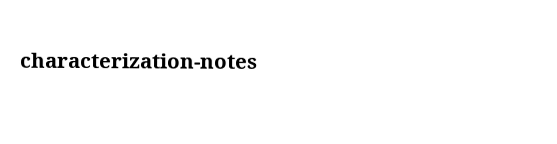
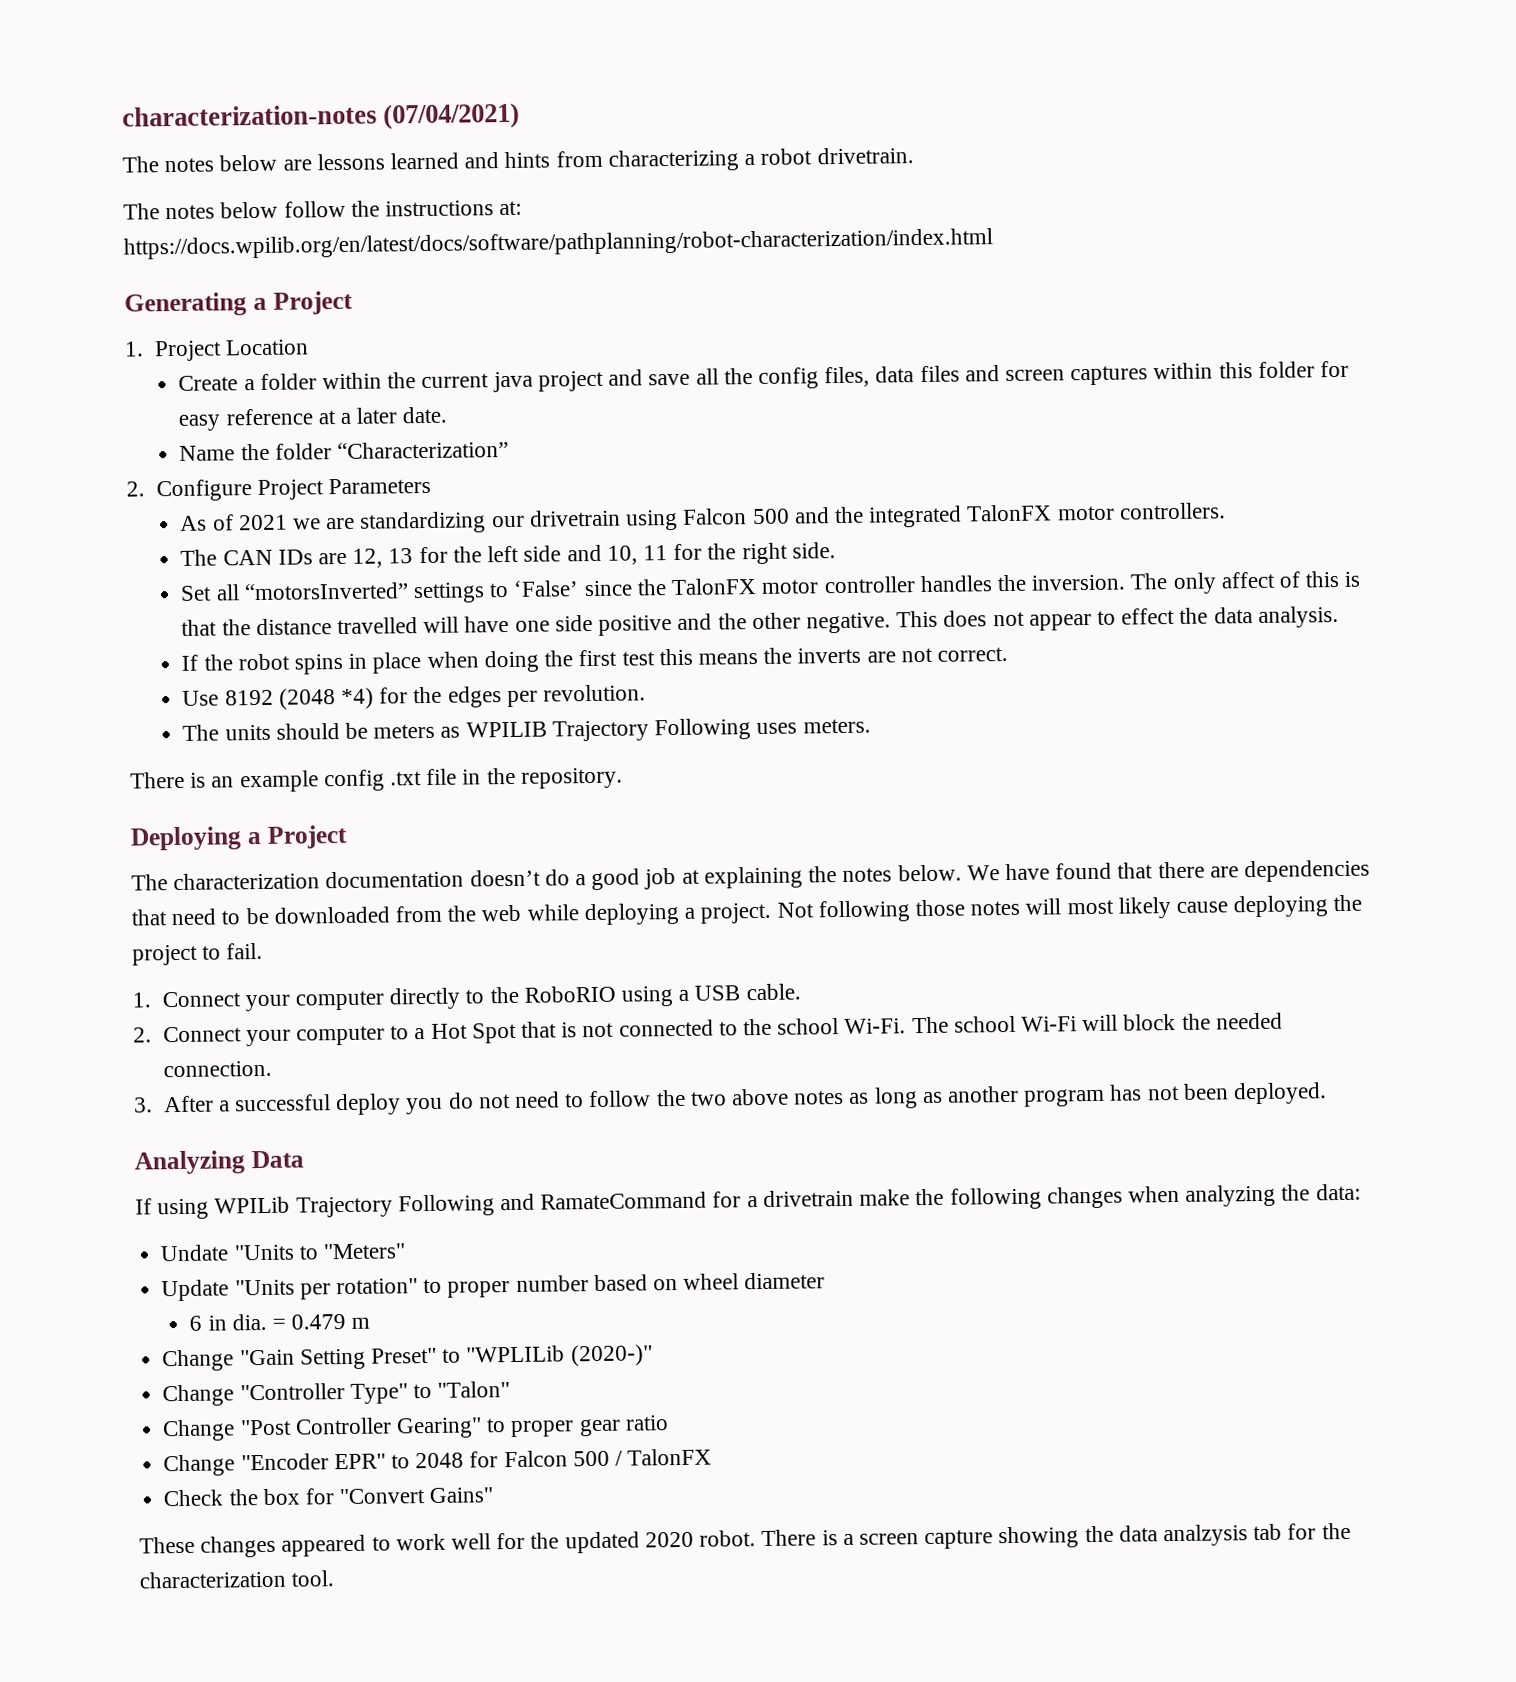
(258, 60) none -> [383,102,521,130] [122,147,914,173] [123,200,523,220] [123,228,993,260] [124,290,353,317] [124,339,309,362] [178,360,1350,393] [178,406,448,431] [179,440,510,461] [126,477,431,502] [180,502,1226,534] [180,542,836,568] [180,570,1361,604] [181,605,1339,636] [181,646,1008,675] [182,684,647,710] [182,718,871,742] [130,767,623,793] [130,824,348,851] [131,859,1370,891] [131,894,1363,926] [132,942,264,966] [132,983,801,1012] [133,1012,1283,1047] [162,1060,272,1078] [134,1082,1328,1116] [134,1150,304,1175] [135,1183,1361,1220] [160,1243,405,1262] [161,1272,826,1302] [189,1313,371,1331] [162,1344,653,1372] [162,1381,511,1407] [162,1415,669,1442] [163,1448,713,1477] [163,1487,494,1507] [139,1522,1351,1558] [139,1570,335,1589] (07/04/2021) // The notes below are lessons learned and hints from characterizing a robot drivetrain. // The notes below follow the instructions at: https://docs.wpilib.org/en/latest/docs/software/pathplanning/robot-characterization/index.html // Generating a Project // 1. Project Location // Create a folder within the current java project and save all the config files, data files and screen captures within this folder for easy reference at a later date. // Name the folder “Characterization” // 2. Configure Project Parameters // As of 2021 we are standardizing our drivetrain using Falcon 500 and the integrated TalonFX motor controllers. // The CAN IDs are 12, 13 for the left side and 10, 11 for the right side. // Set all “motorsInverted” settings to ‘False’ since the TalonFX motor controller handles the inversion. The only affect of this is that the distance travelled will have one side positive and the other negative. This does not appear to effect the data analysis. // If the robot spins in place when doing the first test this means the inverts are not correct. // Use 8192 (2048 *4) for the edges per revolution. // The units should be meters as WPILIB Trajectory Following uses meters. // There is an example config .txt file in the repository. // Deploying a Project // The characterization documentation doesn’t do a good job at explaining the notes below. We have found that there are dependencies that need to be downloaded from the web while deploying a project. Not following those notes will most likely cause deploying the project to fail. // 1. Connect your computer directly to the RoboRIO using a USB cable. // 2. Connect your computer to a Hot Spot that is not connected to the school Wi-Fi. The school Wi-Fi will block the needed connection. // 3. After a successful deploy you do not need to follow the two above notes as long as another program has not been deployed. // Analyzing Data // If using WPILib Trajectory Following and RamateCommand for a drivetrain make the following changes when analyzing the data: // Undate "Units to "Meters" // Update "Units per rotation" to proper number based on wheel diameter // 6 in dia. = 0.479 m // Change "Gain Setting Preset" to "WPLILib (2020-)" // Change "Controller Type" to "Talon" // Change "Post Controller Gearing" to proper gear ratio // Change "Encoder EPR" to 2048 for Falcon 500 / TalonFX // Check the box for "Convert Gains" // These changes appeared to work well for the updated 2020 robot. There is a screen capture showing the data analzysis tab for the characterization tool.

